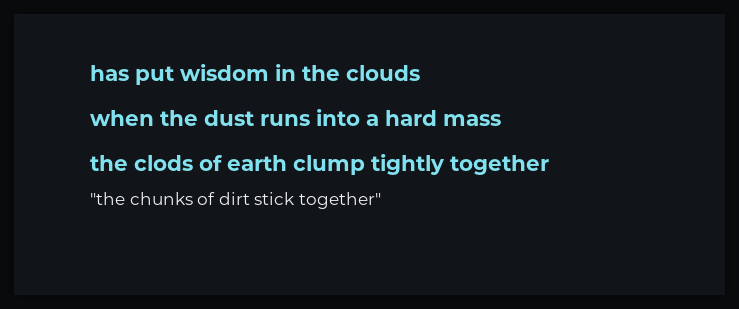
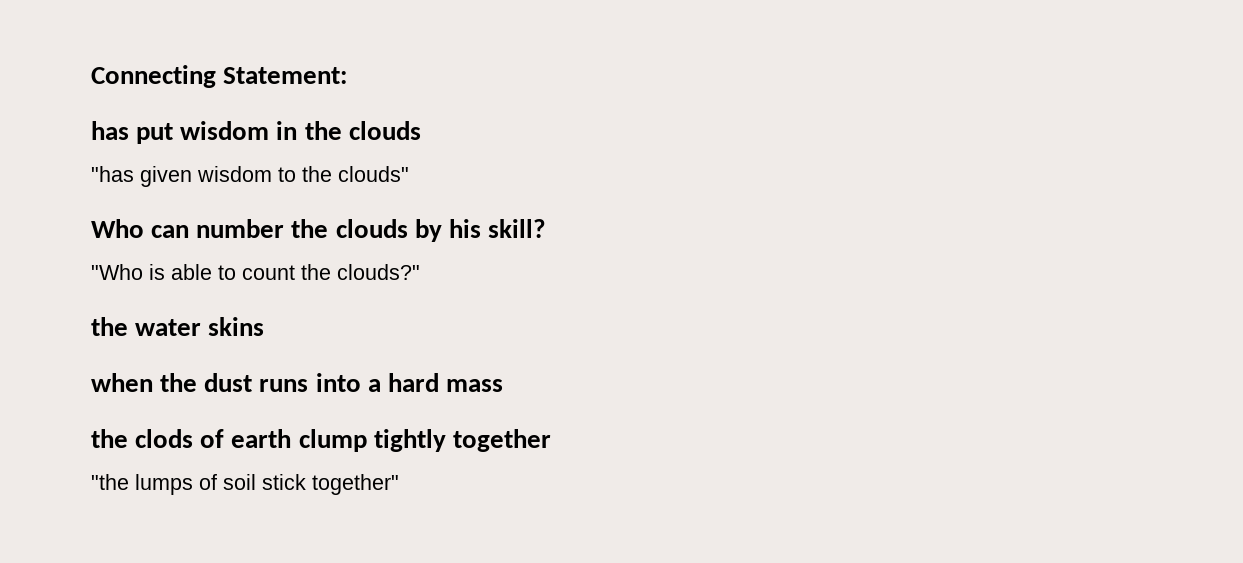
(90, 73) none -> [91,65,348,88] Connecting Statement: //
(420, 73) none -> [91,166,409,187] [91,219,547,242] [91,264,420,280] [91,317,265,336] // "has given wisdom to the clouds" // Who can number the clouds by his skill? // "Who is able to count the clouds?" // the water skins
[129,192,250,205] chunks of dirt -> [135,474,256,495] lumps of soil

